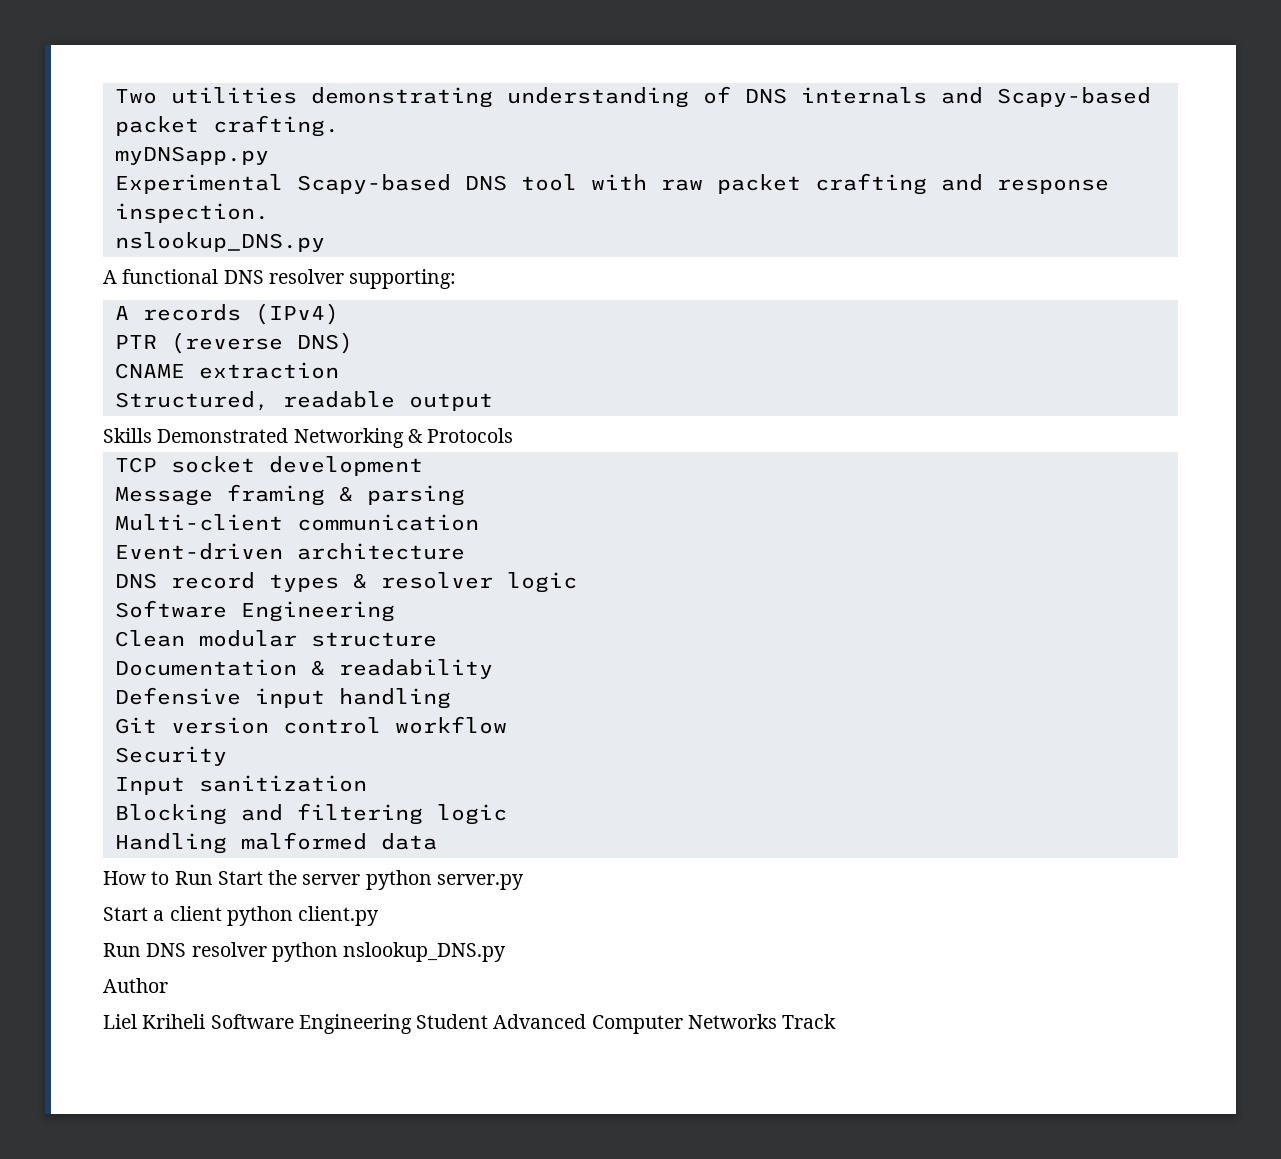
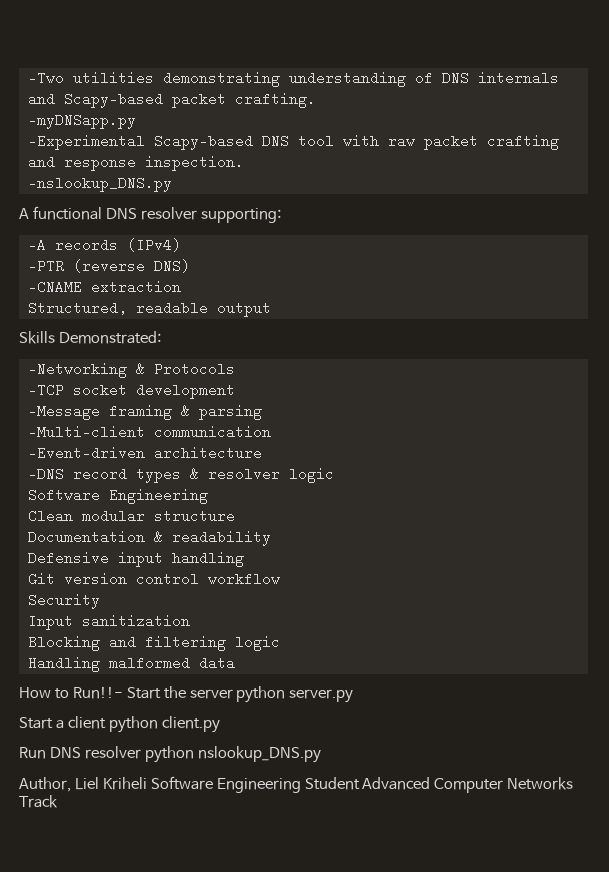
[114,89,157,104] Two -> [27,71,64,85] -Two
[114,146,269,165] [114,174,283,194] myDNSapp.py // Experimental -> [27,113,136,129] [27,134,145,150] -myDNSapp.py // -Experimental
[114,232,325,252] nslookup_DNS.py -> [27,176,172,192] -nslookup_DNS.py
[114,306,129,320] A -> [27,238,46,252] -A
[114,335,157,349] PTR -> [27,259,64,273] -PTR
[114,363,185,379] CNAME -> [27,280,82,294] -CNAME
[157,428,404,448] Demonstrated Networking -> [58,331,161,344] [27,362,127,378] Demonstrated: // -Networking
[114,457,157,473] TCP -> [27,383,64,397] -TCP
[114,487,213,506] Message -> [27,404,100,420] -Message
[114,514,283,531] Multi-client -> [27,425,145,439] -Multi-client
[114,543,283,560] Event-driven -> [27,446,145,460] -Event-driven
[114,573,157,589] DNS -> [27,467,64,481] -DNS
[174,871,213,885] Run -> [72,686,123,699] Run!!-
[103,978,168,993] Author // -> [19,777,71,792] Author,

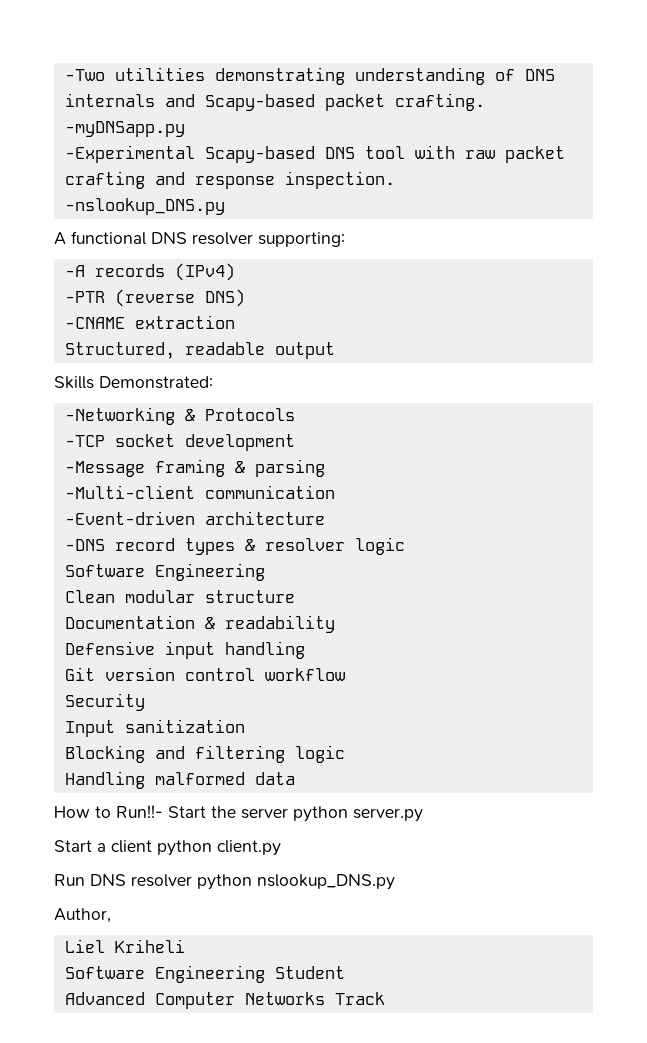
(71, 784) none -> (111, 915) //
(147, 783) none -> (185, 946) //
(360, 783) none -> (345, 972) //

